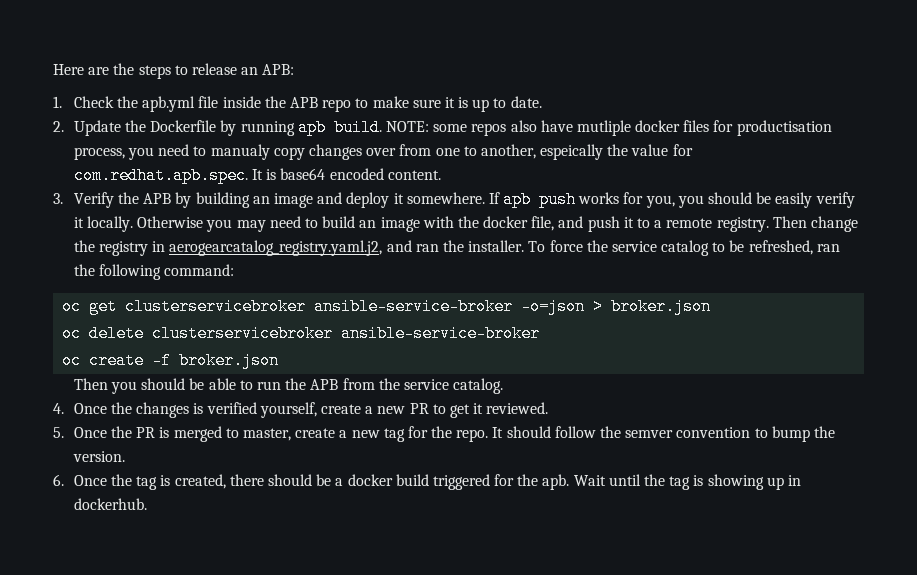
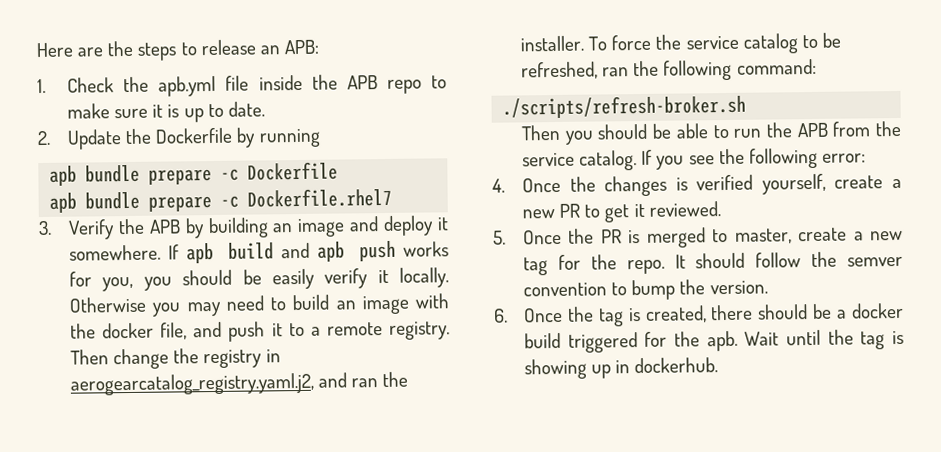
[297,119,832,136] [73,144,693,160] [73,167,441,184] apb build. NOTE: some repos also have mutliple docker files for productisation process, you need to manualy copy changes over from one to another, espeically the value for com.redhat.apb.spec. It is base64 encoded content. -> [49,161,339,186] [49,187,393,213] // apb bundle prepare -c Dockerfile // apb bundle prepare -c Dockerfile.rhel7
(532, 199) none -> [227,241,346,262] build and apb
[62,298,712,315] [62,325,541,342] [62,352,280,369] oc get clusterservicebroker ansible-service-broker -o=json > broker.json // oc delete clusterservicebroker ansible-service-broker // oc create -f broker.json -> [502,94,747,119] ./scripts/refresh-broker.sh
(504, 386) none -> [641,147,866,170] If you see the following error:

